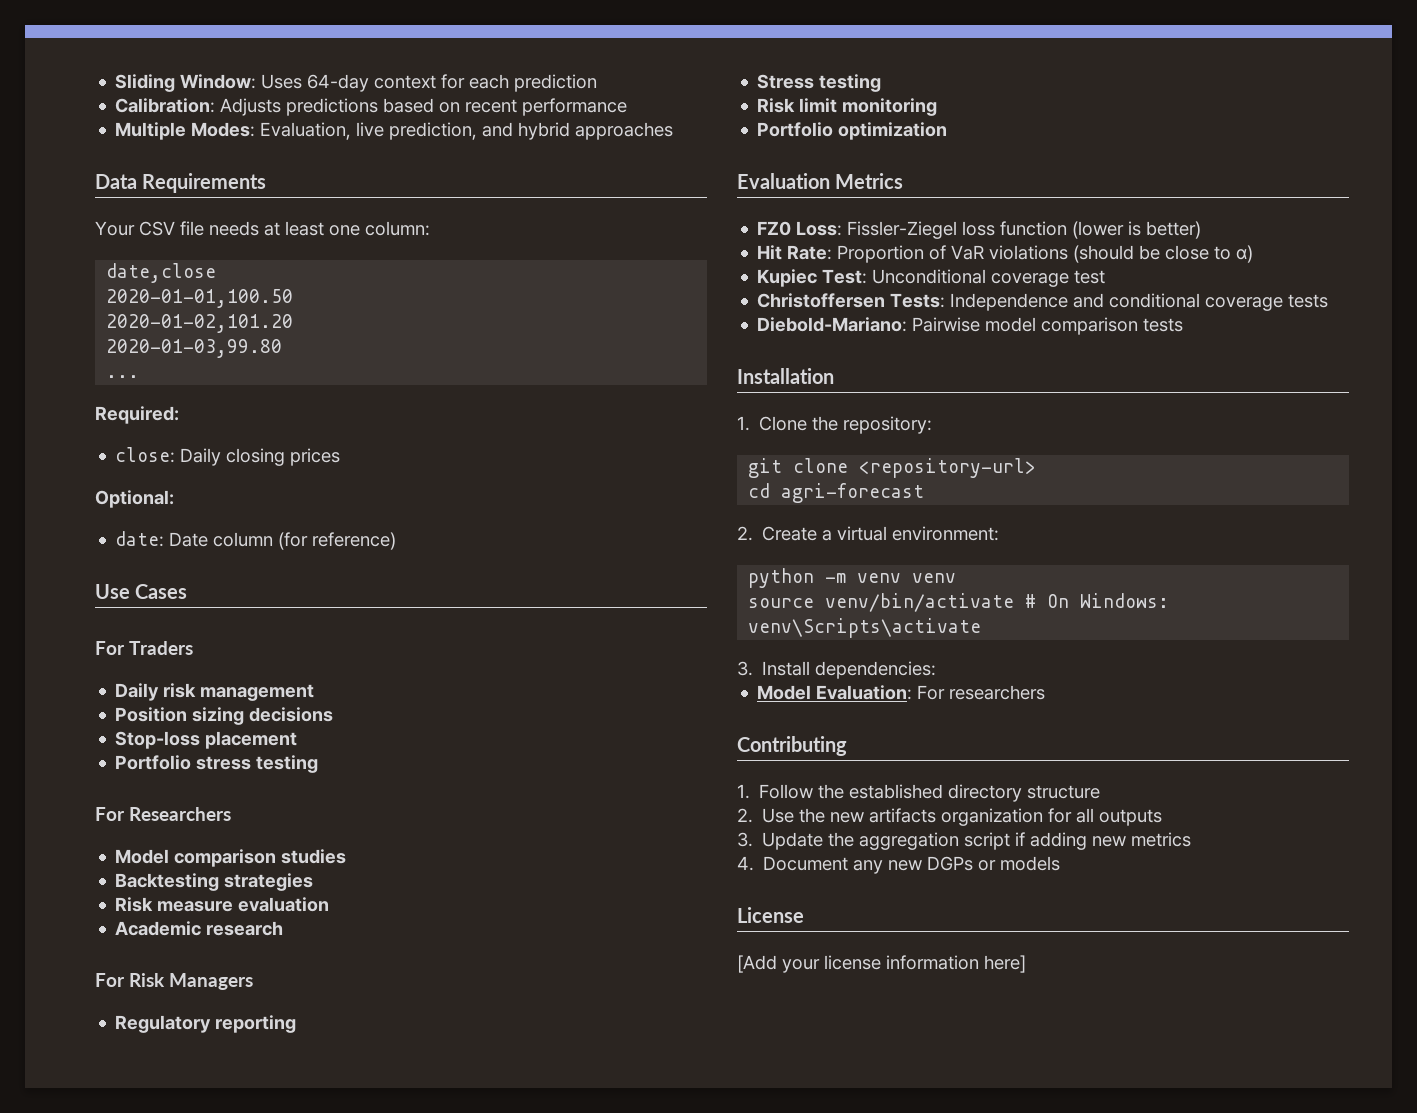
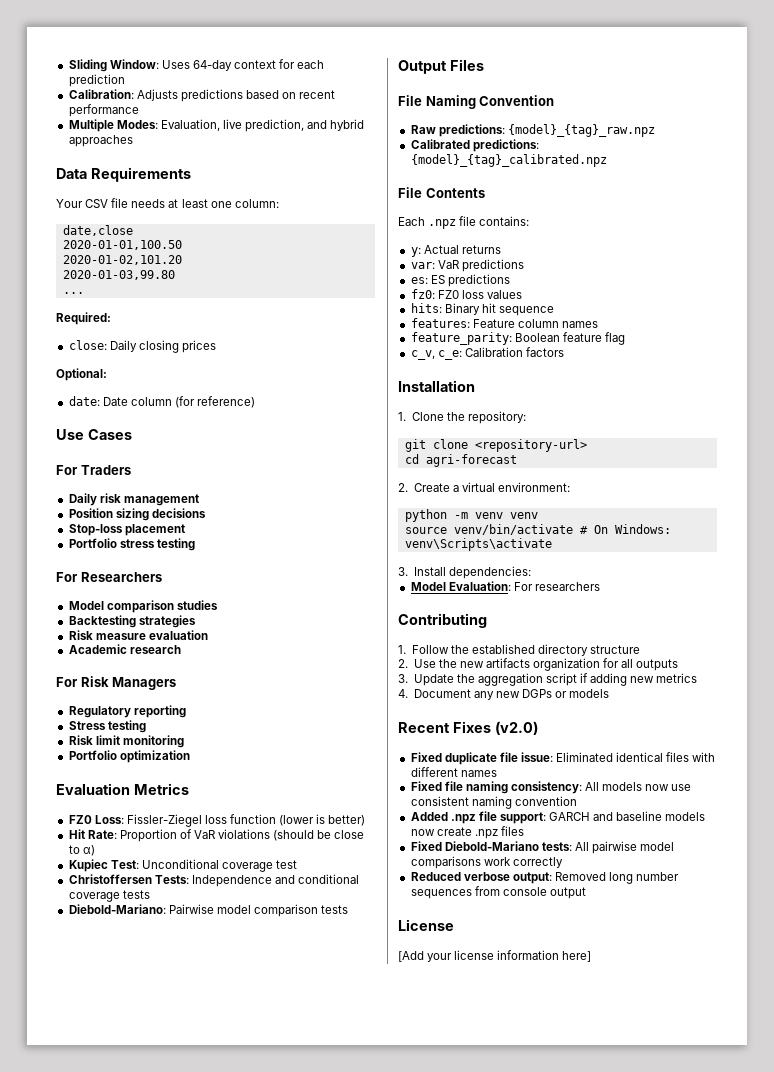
(1184, 325) none -> [398,59,484,74] [398,95,555,109] [410,124,655,137] [410,139,539,152] [410,154,607,167] [398,187,485,198] [398,216,530,229] [410,245,501,257] [410,259,524,272] [410,274,510,287] [410,289,522,299] [410,303,554,316] [410,318,598,328] [410,332,625,345] [410,347,564,360] // Output Files // File Naming Convention // Raw predictions: {model}_{tag}_raw.npz // Calibrated predictions: {model}_{tag}_calibrated.npz // File Contents // Each .npz file contains: // y: Actual returns // var: VaR predictions // es: ES predictions // fz0: FZ0 loss values // hits: Binary hit sequence // features: Feature column names // feature_parity: Boolean feature flag // c_v, c_e: Calibration factors
(1061, 863) none -> [398,721,538,735] [410,752,716,765] [410,767,497,777] [410,781,692,794] [410,796,577,809] [410,811,706,824] [410,826,524,839] [410,841,675,854] [410,856,563,869] [410,872,680,884] [410,886,586,899] // Recent Fixes (v2.0) // Fixed duplicate file issue: Eliminated identical files with different names // Fixed file naming consistency: All models now use consistent naming convention // Added .npz file support: GARCH and baseline models now create .npz files // Fixed Diebold-Mariano tests: All pairwise model comparisons work correctly // Reduced verbose output: Removed long number sequences from console output

